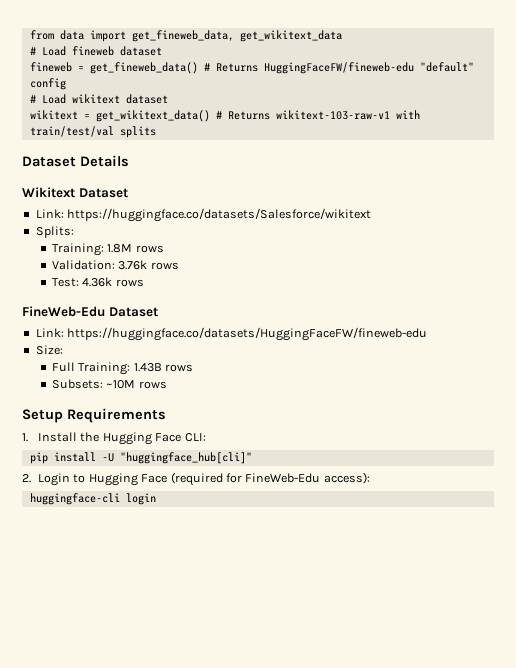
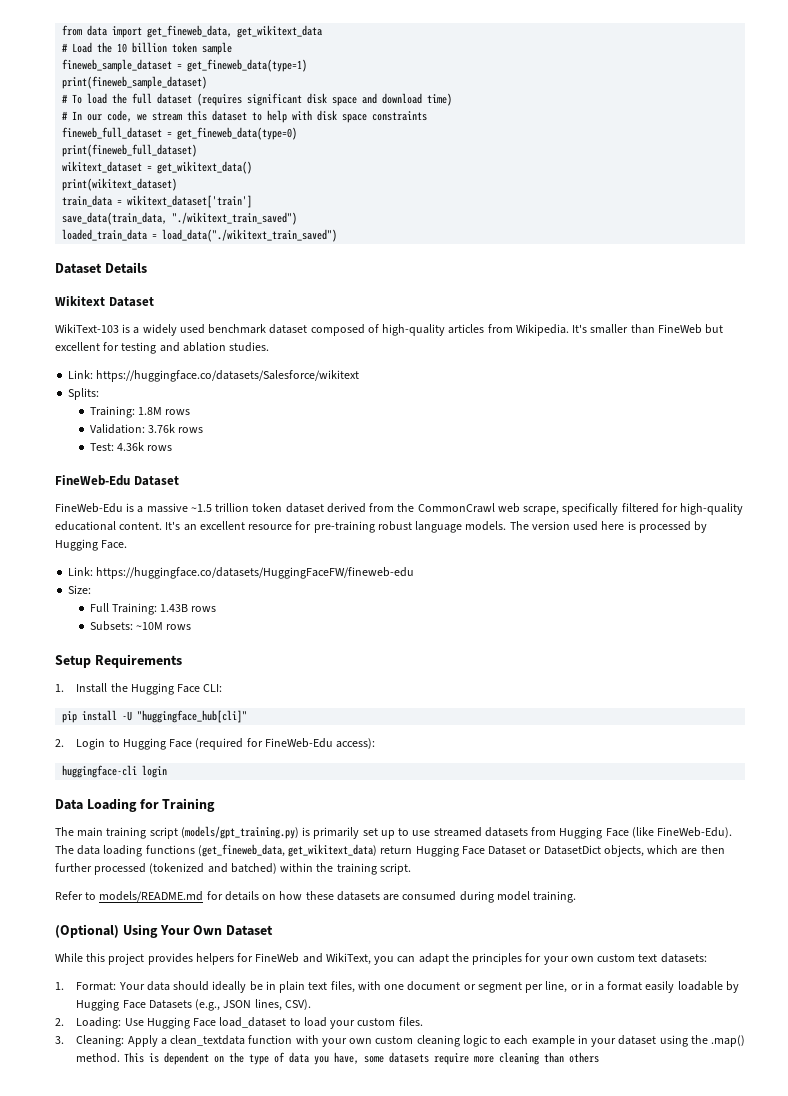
[71,46,162,56] [29,62,474,74] [29,78,66,90] [29,94,168,104] [29,110,420,122] [29,126,156,138] [22,155,129,167] [22,187,128,198] fineweb dataset // fineweb = get_fineweb_data() # Returns HuggingFaceFW/fineweb-edu "default" config // # Load wikitext dataset // wikitext = get_wikitext_data() # Returns wikitext-103-raw-v1 with train/test/val splits // Dataset Details // Wikitext Dataset -> [97,42,233,55] [62,59,308,72] [62,76,208,89] [62,93,453,106] [62,110,428,123] [62,127,298,140] [62,144,198,157] [62,161,253,174] [62,178,178,191] [62,195,253,208] [62,212,298,225] [62,229,338,242] [55,262,147,274] [55,296,154,307] [55,324,724,336] [55,342,270,354] the 10 billion token sample // fineweb_sample_dataset = get_fineweb_data(type=1) // print(fineweb_sample_dataset) // # To load the full dataset (requires significant disk space and download time) // # In our code, we stream this dataset to help with disk space constraints // fineweb_full_dataset = get_fineweb_data(type=0) // print(fineweb_full_dataset) // wikitext_dataset = get_wikitext_data() // print(wikitext_dataset) // train_data = wikitext_dataset['train'] // save_data(train_data, "./wikitext_train_saved") // loaded_train_data = load_data("./wikitext_train_saved") // Dataset Details // Wikitext Dataset // WikiText-103 is a widely used benchmark dataset composed of high-quality articles from Wikipedia. It's smaller than FineWeb but excellent for testing and ablation studies.
(158, 312) none -> [55,503,744,515] [55,521,708,533] [55,539,128,551] // FineWeb-Edu is a massive ~1.5 trillion token dataset derived from the CommonCrawl web scrape, specifically filtered for high-quality educational content. It's an excellent resource for pre-training robust language models. The version used here is processed by Hugging Face.
(156, 499) none -> [55,798,216,812] [55,826,733,839] [55,844,725,857] [55,863,411,875] [55,891,577,903] [55,924,274,938] [55,953,707,965] [55,981,739,993] [76,999,311,1011] [55,1017,423,1029] [55,1035,745,1047] [76,1052,599,1065] // Data Loading for Training // The main training script (models/gpt_training.py) is primarily set up to use streamed datasets from Hugging Face (like FineWeb-Edu). The data loading functions (get_fineweb_data, get_wikitext_data) return Hugging Face Dataset or DatasetDict objects, which are then further processed (tokenized and batched) within the training script. // Refer to models/README.md for details on how these datasets are consumed during model training. // (Optional) Using Your Own Dataset // While this project provides helpers for FineWeb and WikiText, you can adapt the principles for your own custom text datasets: // 1. Format: Your data should ideally be in plain text files, with one document or segment per line, or in a format easily loadable by Hugging Face Datasets (e.g., JSON lines, CSV). // 2. Loading: Use Hugging Face load_dataset to load your custom files. // 3. Cleaning: Apply a clean_textdata function with your own custom cleaning logic to each example in your dataset using the .map() method. This is dependent on the type of data you have, some datasets require more cleaning than others

